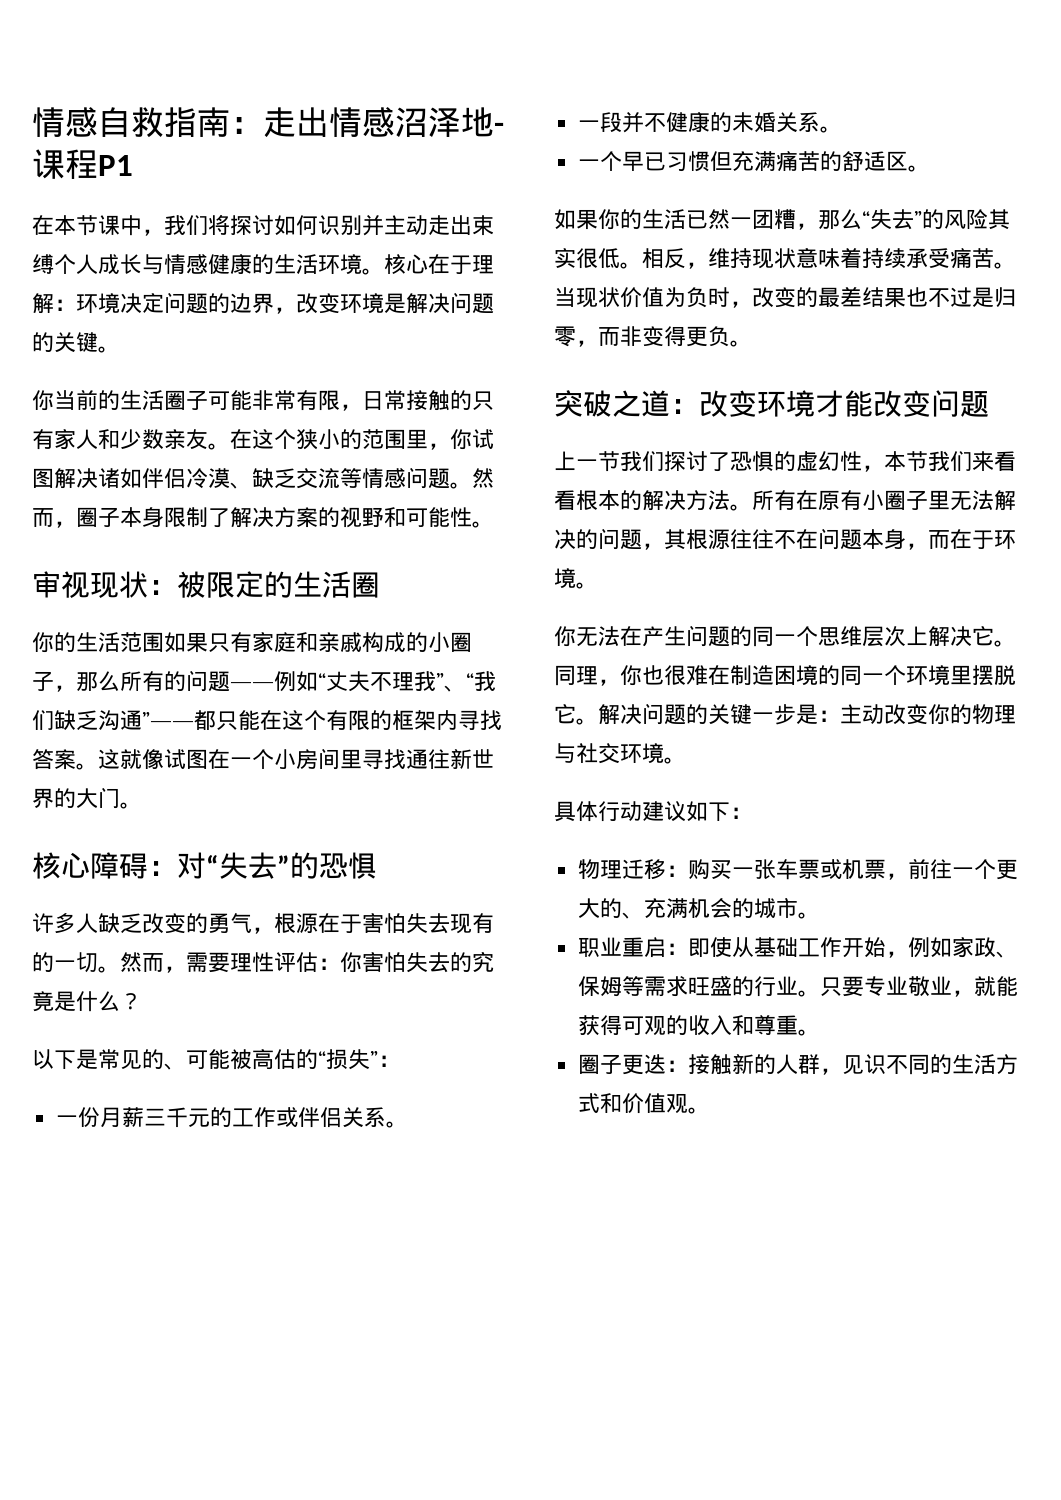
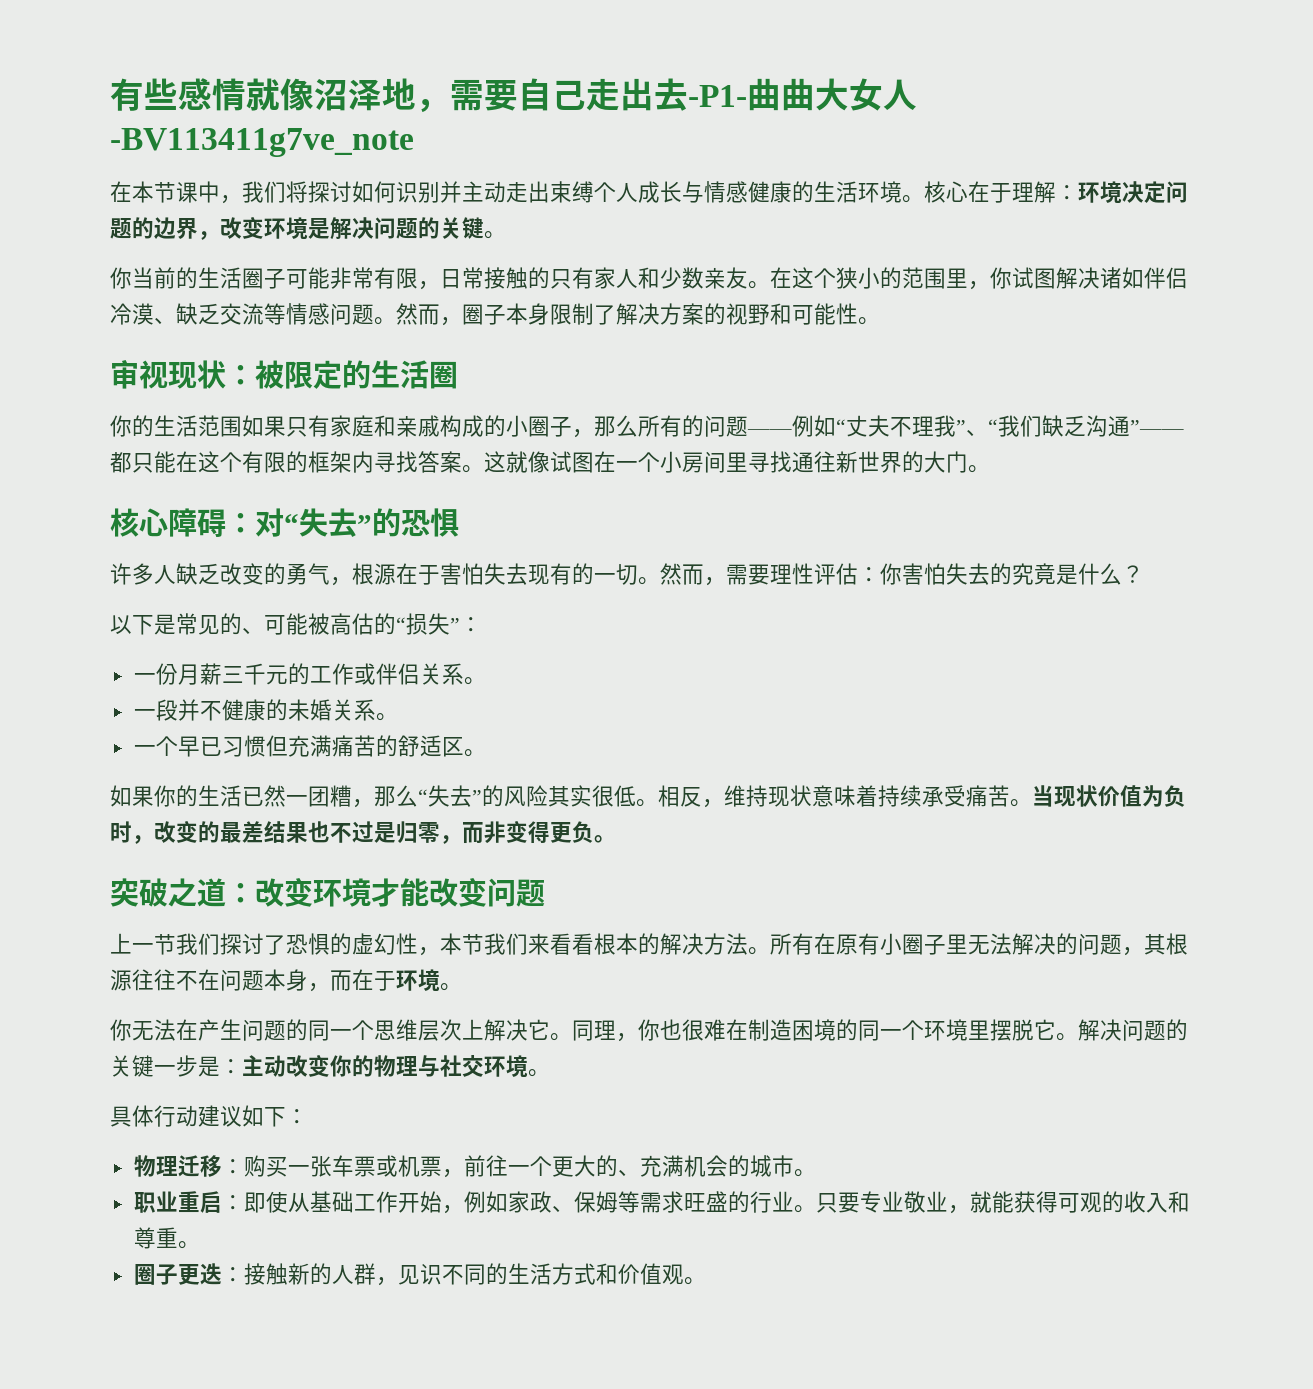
[32,107,504,138] [32,149,133,179] 情感自救指南：走出情感沼泽地-课程P1 -> [110,78,917,113] [110,128,414,157] 有些感情就像沼泽地，需要自己走出去-P1-曲曲大女人-BV113411g7ve_note

